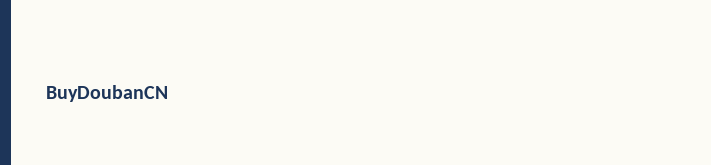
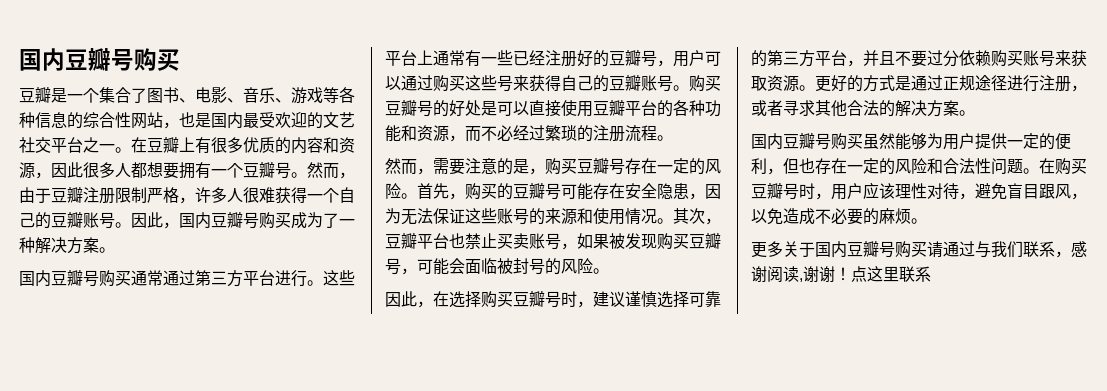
[46,85,168,102] BuyDoubanCN -> [19,48,180,71] [19,87,355,104] [19,112,355,129] [19,137,355,154] [19,162,355,179] [19,187,355,204] [19,212,355,229] [19,237,115,254] [19,270,355,287] [385,50,721,67] [385,75,721,92] [385,100,721,117] [385,125,673,142] [385,158,721,175] [385,183,721,200] [385,208,721,225] [385,233,721,250] [385,258,609,275] [385,291,721,308] [751,50,1087,67] [751,75,1087,92] [751,100,975,117] [751,133,1071,150] [751,158,1087,175] [751,182,1087,200] [751,208,927,225] [751,241,1087,258] [751,266,931,282] 国内豆瓣号购买 // 豆瓣是一个集合了图书、电影、音乐、游戏等各种信息的综合性网站，也是国内最受欢迎的文艺社交平台之一。在豆瓣上有很多优质的内容和资源，因此很多人都想要拥有一个豆瓣号。然而，由于豆瓣注册限制严格，许多人很难获得一个自己的豆瓣账号。因此，国内豆瓣号购买成为了一种解决方案。 // 国内豆瓣号购买通常通过第三方平台进行。这些平台上通常有一些已经注册好的豆瓣号，用户可以通过购买这些号来获得自己的豆瓣账号。购买豆瓣号的好处是可以直接使用豆瓣平台的各种功能和资源，而不必经过繁琐的注册流程。 // 然而，需要注意的是，购买豆瓣号存在一定的风险。首先，购买的豆瓣号可能存在安全隐患，因为无法保证这些账号的来源和使用情况。其次，豆瓣平台也禁止买卖账号，如果被发现购买豆瓣号，可能会面临被封号的风险。 // 因此，在选择购买豆瓣号时，建议谨慎选择可靠的第三方平台，并且不要过分依赖购买账号来获取资源。更好的方式是通过正规途径进行注册，或者寻求其他合法的解决方案。 // 国内豆瓣号购买虽然能够为用户提供一定的便利，但也存在一定的风险和合法性问题。在购买豆瓣号时，用户应该理性对待，避免盲目跟风，以免造成不必要的麻烦。 // 更多关于国内豆瓣号购买请通过与我们联系，感谢阅读,谢谢！点这里联系

